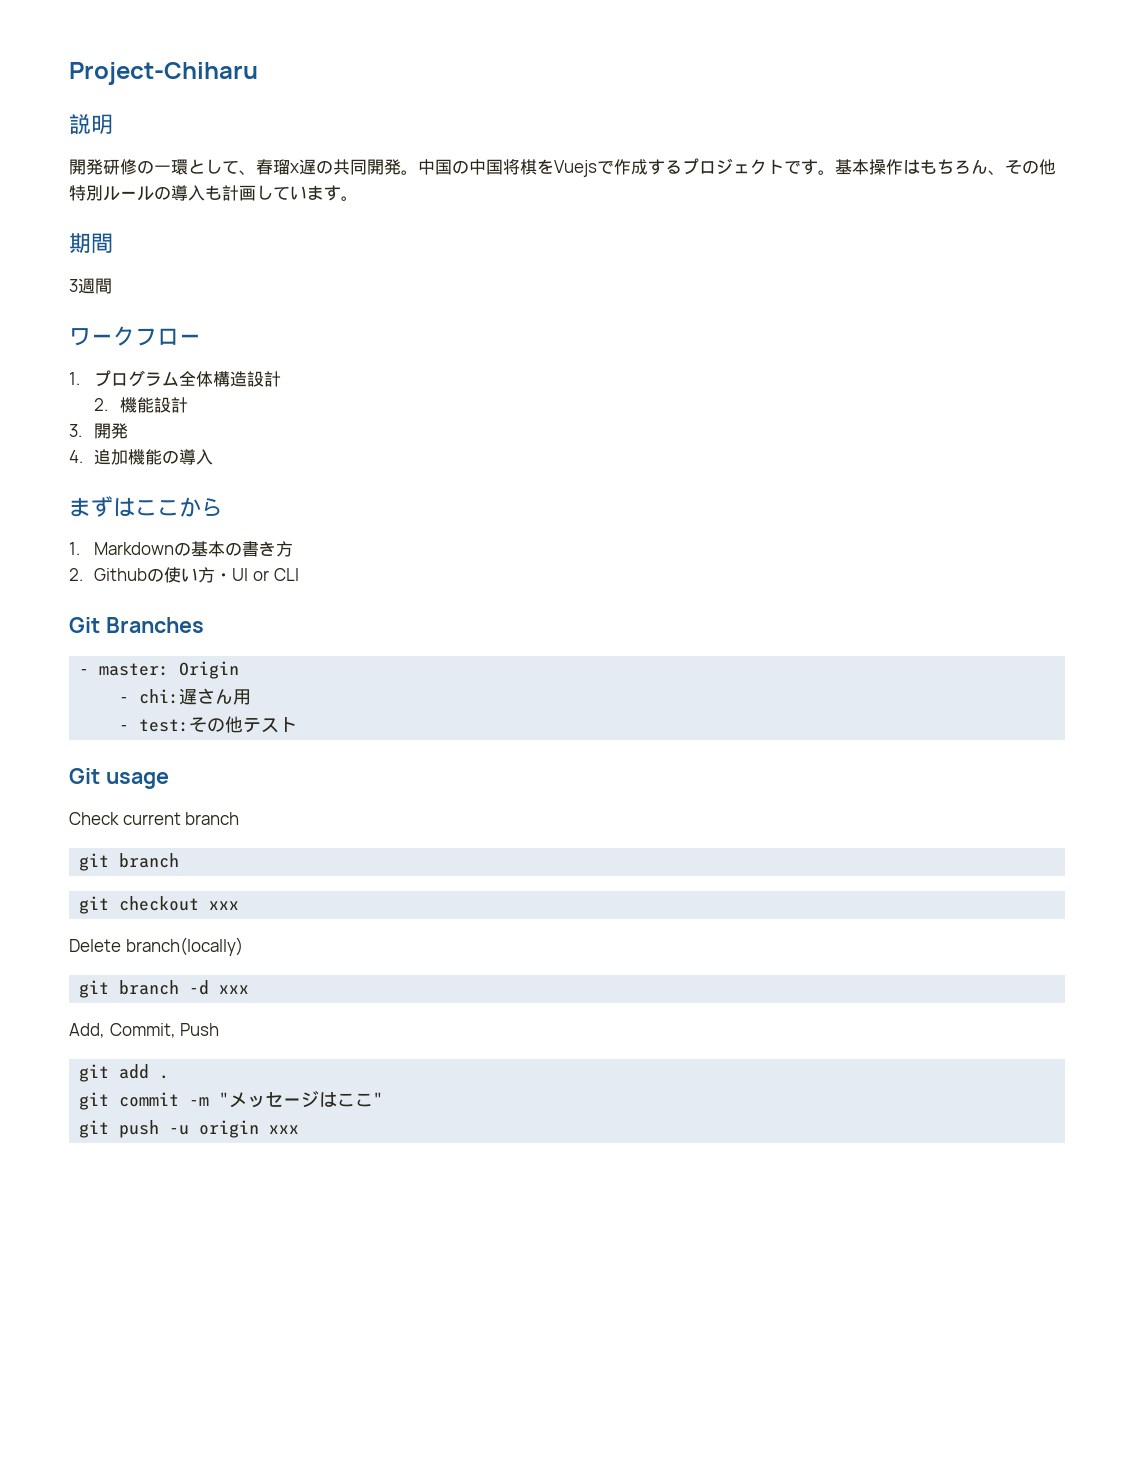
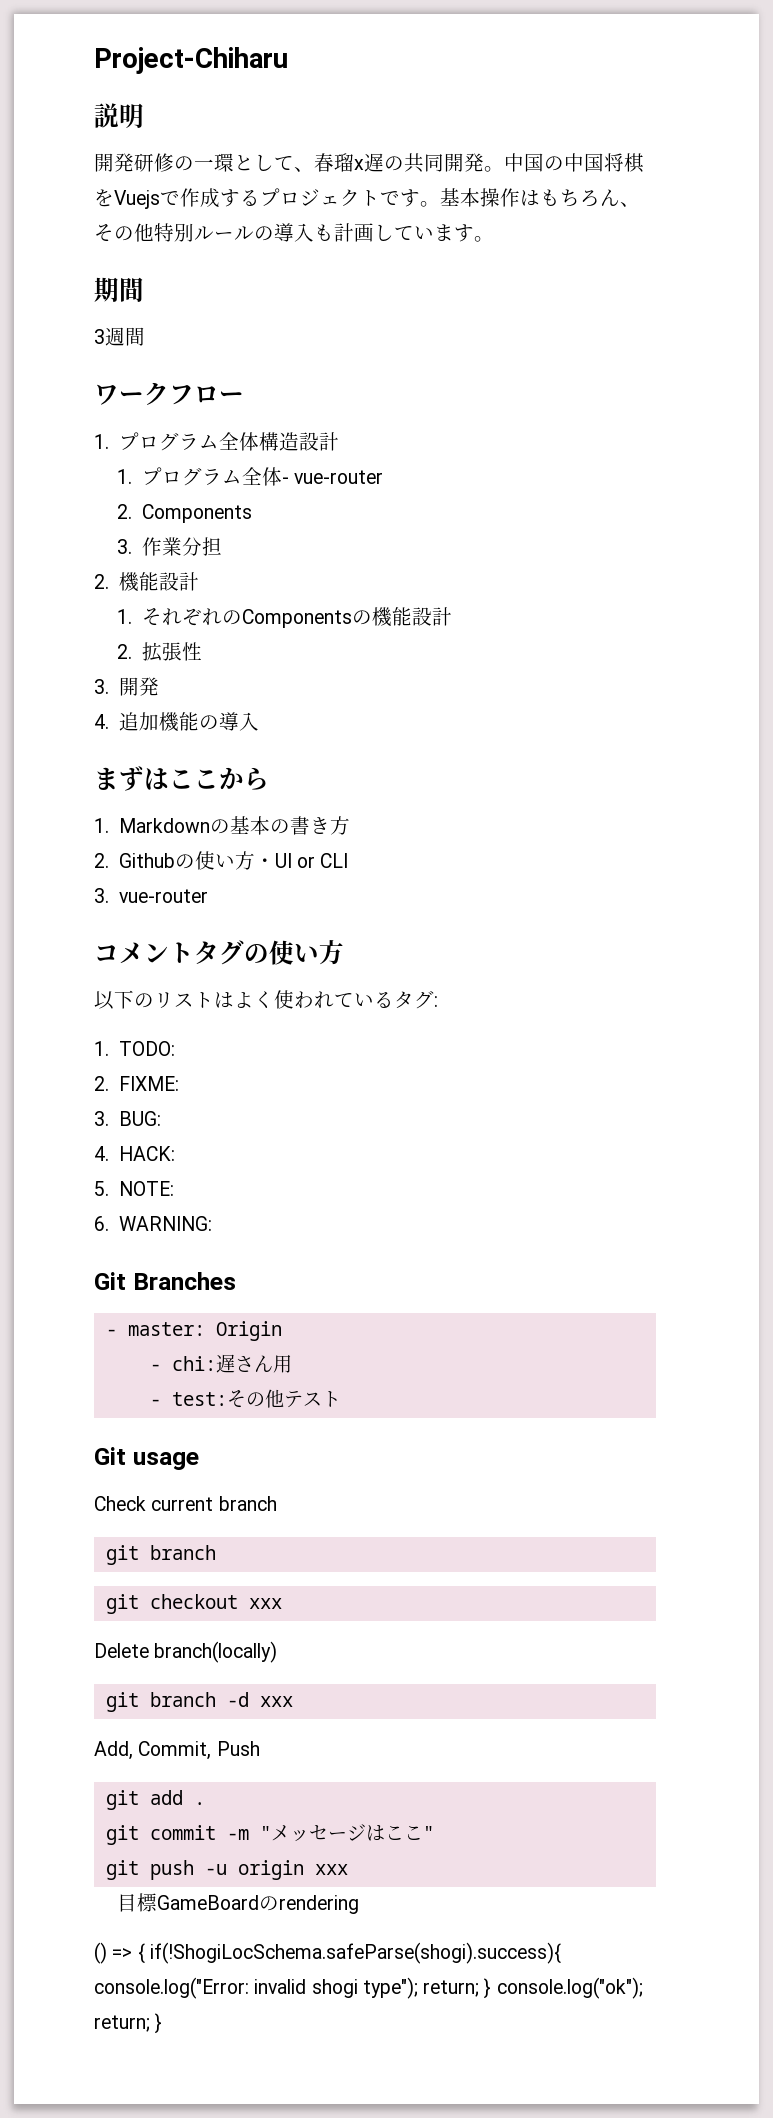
[94,397,188,413] 2.機能設計 -> [117,467,384,486] [117,504,252,523] [117,537,222,556] [94,572,199,592] [117,607,452,628] [117,642,202,662] 1.プログラム全体- vue-router // 2. Components // 3.作業分担 // 2.機能設計 // 1.それぞれのComponentsの機能設計 // 2.拡張性
(299, 574) none -> [94,888,208,903] [94,940,344,965] [94,990,438,1010] [94,1041,175,1056] [94,1076,179,1091] [94,1111,161,1126] [94,1146,175,1161] [94,1181,174,1196] [94,1216,212,1231] // 3. vue-router // コメントタグの使い方 // 以下のリストはよく使われているタグ: // 1. TODO: // 2. FIXME: // 3. BUG: // 4. HACK: // 5. NOTE: // 6. WARNING:
(300, 1129) none -> [117,1893,360,1914] [94,1942,561,1964] [94,1977,643,1999] [94,2013,163,2034] // 目標GameBoardのrendering // () => { if(!ShogiLocSchema.safeParse(shogi).success){ console.log("Error: invalid shogi type"); return; } console.log("ok"); return; }

